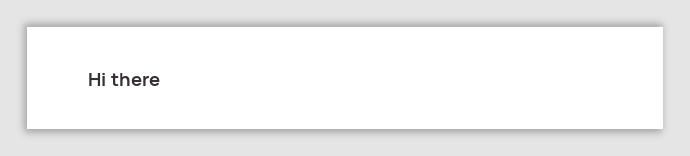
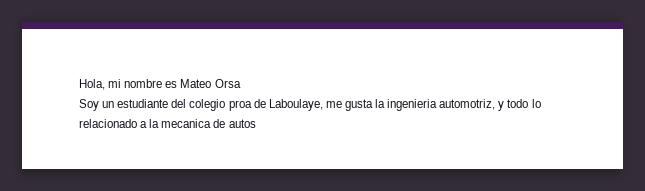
[88,73,160,86] Hi there -> [79,79,241,90] [79,99,541,111] [79,119,256,128] Hola, mi nombre es Mateo Orsa // Soy un estudiante del colegio proa de Laboulaye, me gusta la ingenieria automotriz, y todo lo relacionado a la mecanica de autos

